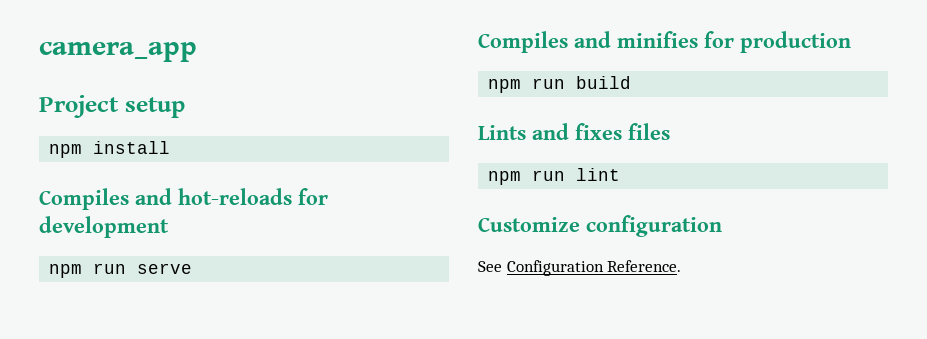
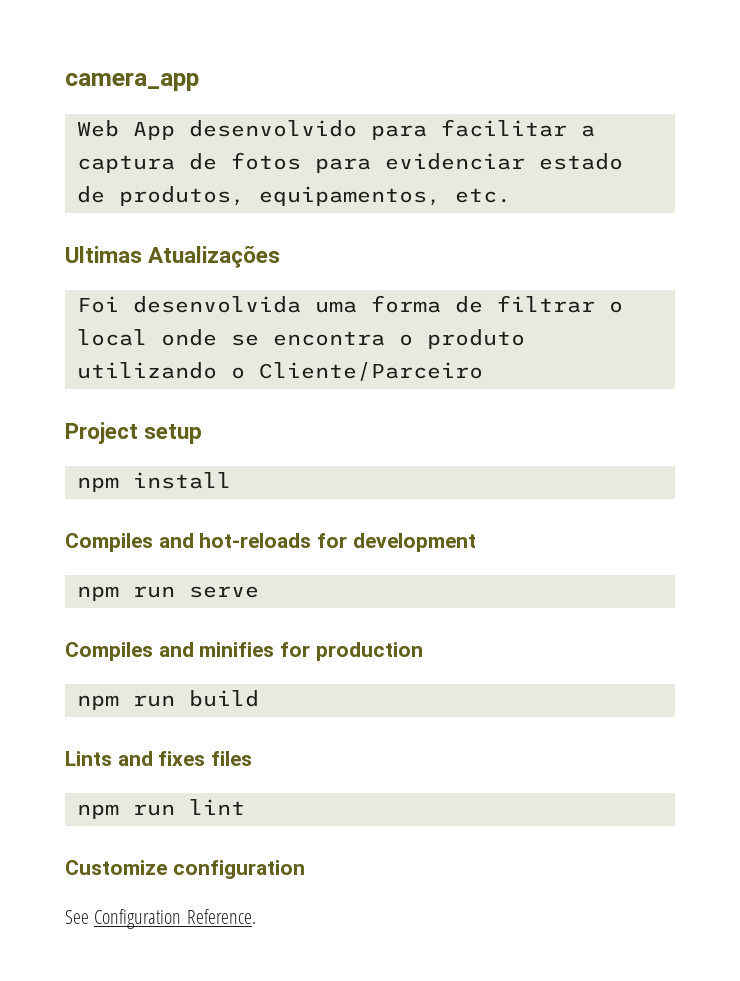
(197, 52) none -> [76,119,595,140] [76,152,623,173] [76,186,511,206] [65,245,281,268] [76,295,623,313] [76,329,525,349] [76,362,483,381] // Web App desenvolvido para facilitar a captura de fotos para evidenciar estado de produtos, equipamentos, etc. // Ultimas Atualizações // Foi desenvolvida uma forma de filtrar o local onde se encontra o produto utilizando o Cliente/Parceiro

